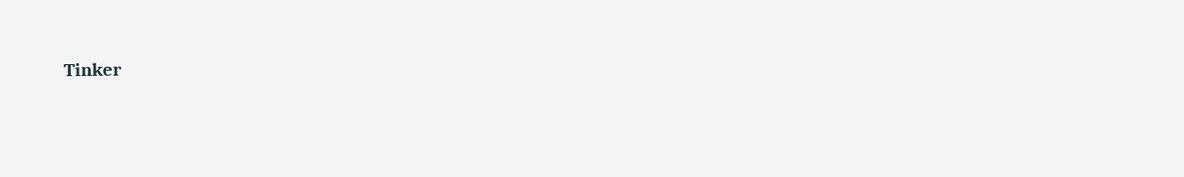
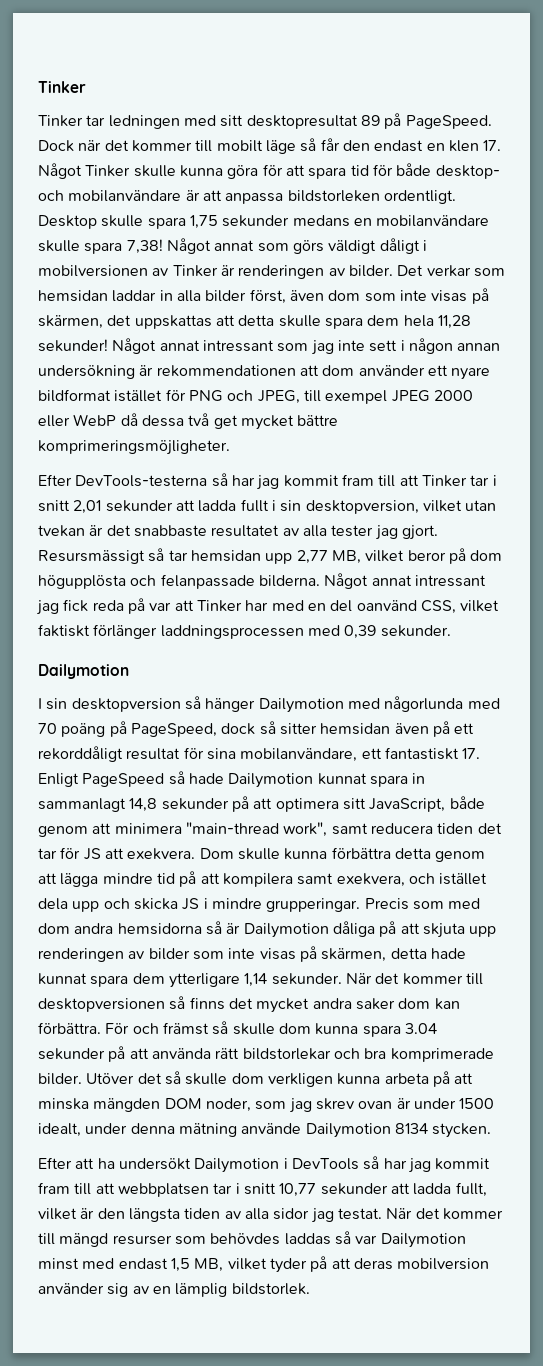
[63,62,122,77] Tinker -> [38,81,86,93] [38,113,492,129] [38,138,502,154] [38,163,500,179] [38,190,456,204] [38,215,490,229] [38,238,427,254] [38,265,505,279] [38,288,489,304] [38,315,471,329] [38,338,501,355] [38,365,491,380] [38,389,473,404] [38,413,339,430] [38,440,230,455] [38,473,497,490] [38,499,497,514] [38,525,438,540] [38,548,503,564] [38,573,486,589] [36,598,500,615] [38,624,451,639] [38,664,129,679] [38,696,500,713] [38,721,475,737] [38,746,481,762] [38,771,426,788] [38,796,485,812] [38,822,502,837] [38,847,486,862] [38,871,488,887] [38,898,481,912] [38,921,497,938] [38,946,466,962] [38,973,483,988] [38,996,460,1013] [38,1021,437,1037] [38,1046,494,1062] [38,1071,474,1087] [38,1098,495,1113] [38,1123,492,1138] [38,1156,491,1173] [38,1182,487,1197] [38,1208,503,1223] [38,1231,466,1248] [38,1256,490,1273] [38,1283,310,1297] Tinker // Tinker tar ledningen med sitt desktopresultat 89 på PageSpeed. Dock när det kommer till mobilt läge så får den endast en klen 17. Något Tinker skulle kunna göra för att spara tid för både desktop- och mobilanvändare är att anpassa bildstorleken ordentligt. Desktop skulle spara 1,75 sekunder medans en mobilanvändare skulle spara 7,38! Något annat som görs väldigt dåligt i mobilversionen av Tinker är renderingen av bilder. Det verkar som hemsidan laddar in alla bilder först, även dom som inte visas på skärmen, det uppskattas att detta skulle spara dem hela 11,28 sekunder! Något annat intressant som jag inte sett i någon annan undersökning är rekommendationen att dom använder ett nyare bildformat istället för PNG och JPEG, till exempel JPEG 2000 eller WebP då dessa två get mycket bättre komprimeringsmöjligheter. // Efter DevTools-testerna så har jag kommit fram till att Tinker tar i snitt 2,01 sekunder att ladda fullt i sin desktopversion, vilket utan tvekan är det snabbaste resultatet av alla tester jag gjort. Resursmässigt så tar hemsidan upp 2,77 MB, vilket beror på dom högupplösta och felanpassade bilderna. Något annat intressant jag fick reda på var att Tinker har med en del oanvänd CSS, vilket faktiskt förlänger laddningsprocessen med 0,39 sekunder. // Dailymotion // I sin desktopversion så hänger Dailymotion med någorlunda med 70 poäng på PageSpeed, dock så sitter hemsidan även på ett rekorddåligt resultat för sina mobilanvändare, ett fantastiskt 17. Enligt PageSpeed så hade Dailymotion kunnat spara in sammanlagt 14,8 sekunder på att optimera sitt JavaScript, både genom att minimera "main-thread work", samt reducera tiden det tar för JS att exekvera. Dom skulle kunna förbättra detta genom att lägga mindre tid på att kompilera samt exekvera, och istället dela upp och skicka JS i mindre grupperingar. Precis som med dom andra hemsidorna så är Dailymotion dåliga på att skjuta upp renderingen av bilder som inte visas på skärmen, detta hade kunnat spara dem ytterligare 1,14 sekunder. När det kommer till desktopversionen så finns det mycket andra saker dom kan förbättra. För och främst så skulle dom kunna spara 3.04 sekunder på att använda rätt bildstorlekar och bra komprimerade bilder. Utöver det så skulle dom verkligen kunna arbeta på att minska mängden DOM noder, som jag skrev ovan är under 1500 idealt, under denna mätning använde Dailymotion 8134 stycken. // Efter att ha undersökt Dailymotion i DevTools så har jag kommit fram till att webbplatsen tar i snitt 10,77 sekunder att ladda fullt, vilket är den längsta tiden av alla sidor jag testat. När det kommer till mängd resurser som behövdes laddas så var Dailymotion minst med endast 1,5 MB, vilket tyder på att deras mobilversion använder sig av en lämplig bildstorlek.

